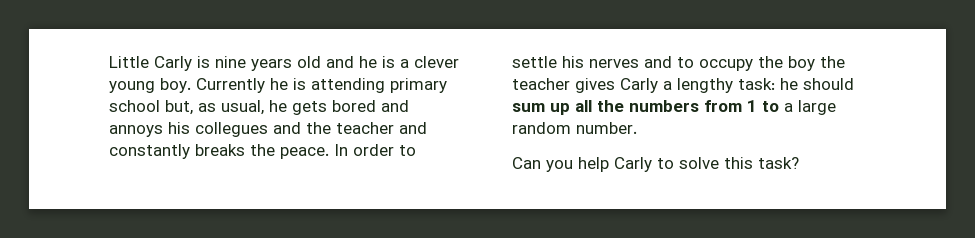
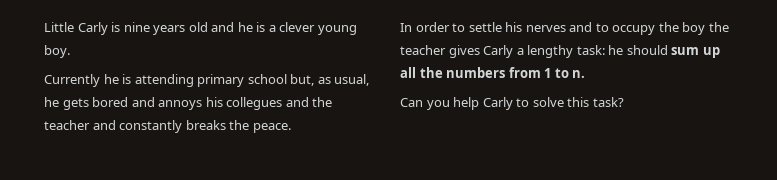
(191, 85) none -> (70, 51) //
(329, 153) none -> (291, 128) //
[784,100,836,115] [512,122,637,134] a large random number. -> [572,70,586,78] n.

